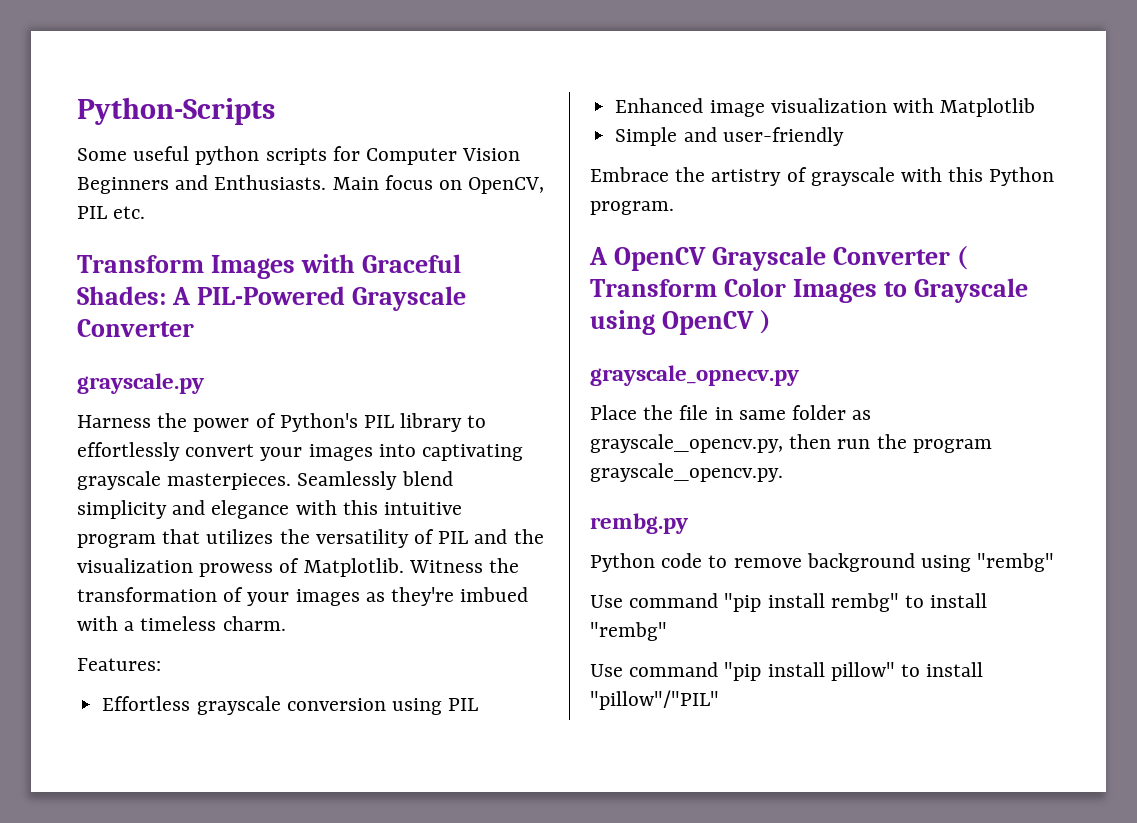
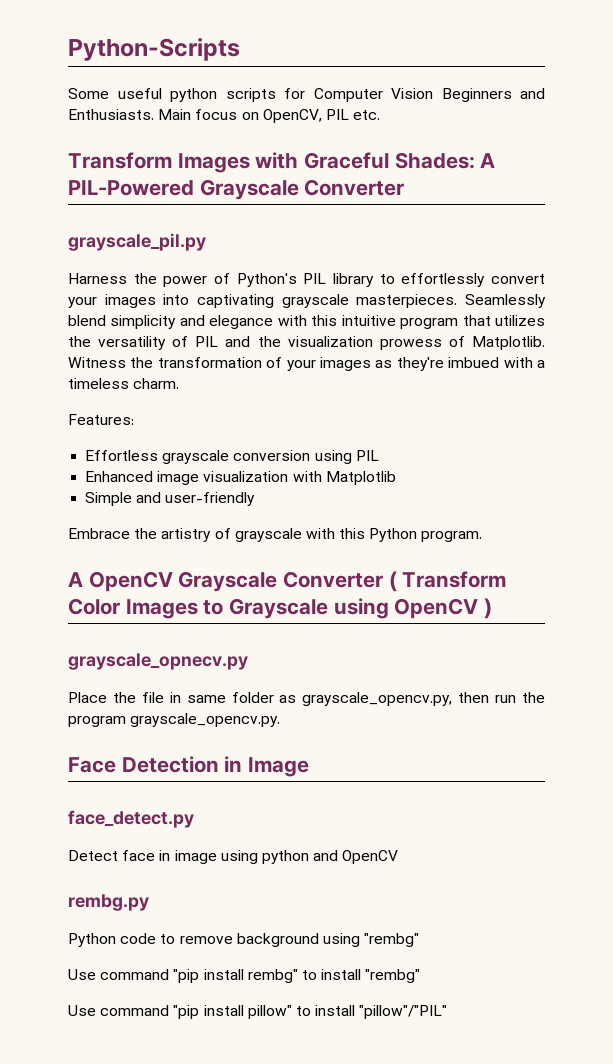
[77,373,204,394] grayscale.py -> [68,233,206,251] grayscale_pil.py
(783, 472) none -> [68,756,310,777] [68,810,194,828] [68,850,399,864] // Face Detection in Image // face_detect.py // Detect face in image using python and OpenCV

